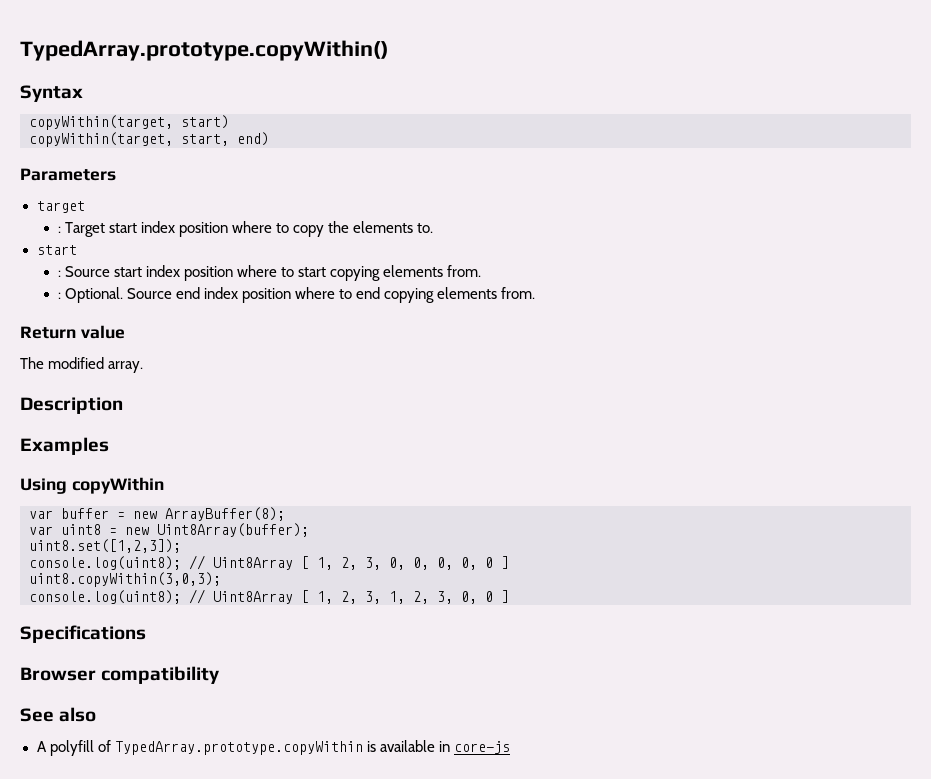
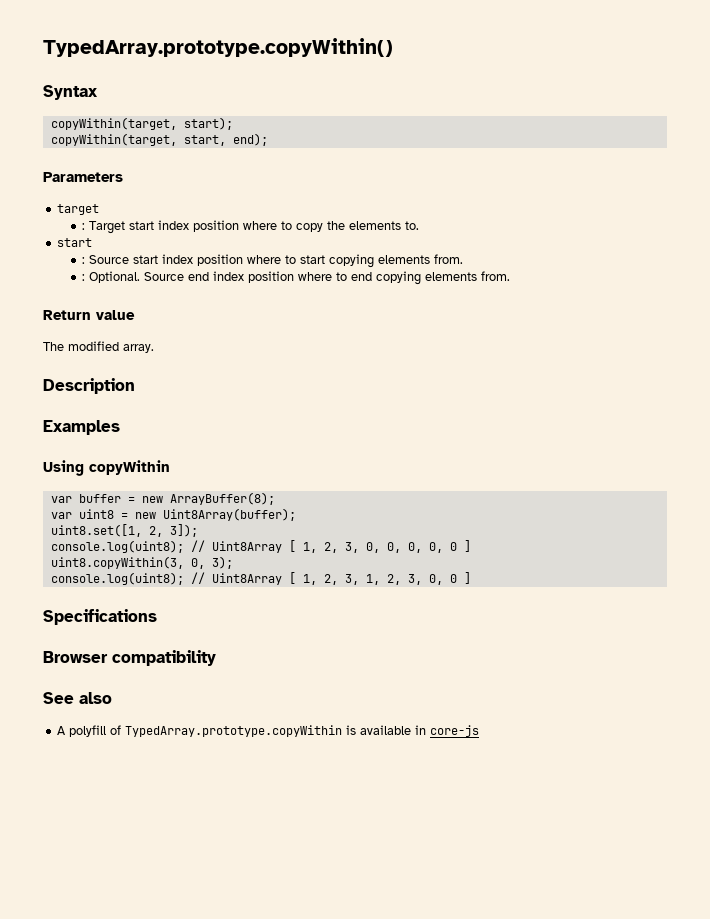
[181,115,229,129] start) -> [183,117,233,130] start);
[237,132,269,146] end) -> [232,133,268,146] end);
[29,539,181,553] uint8.set([1,2,3]); -> [50,524,198,537] uint8.set([1, 2, 3]);
[29,572,221,587] uint8.copyWithin(3,0,3); -> [50,556,233,569] uint8.copyWithin(3, 0, 3);

